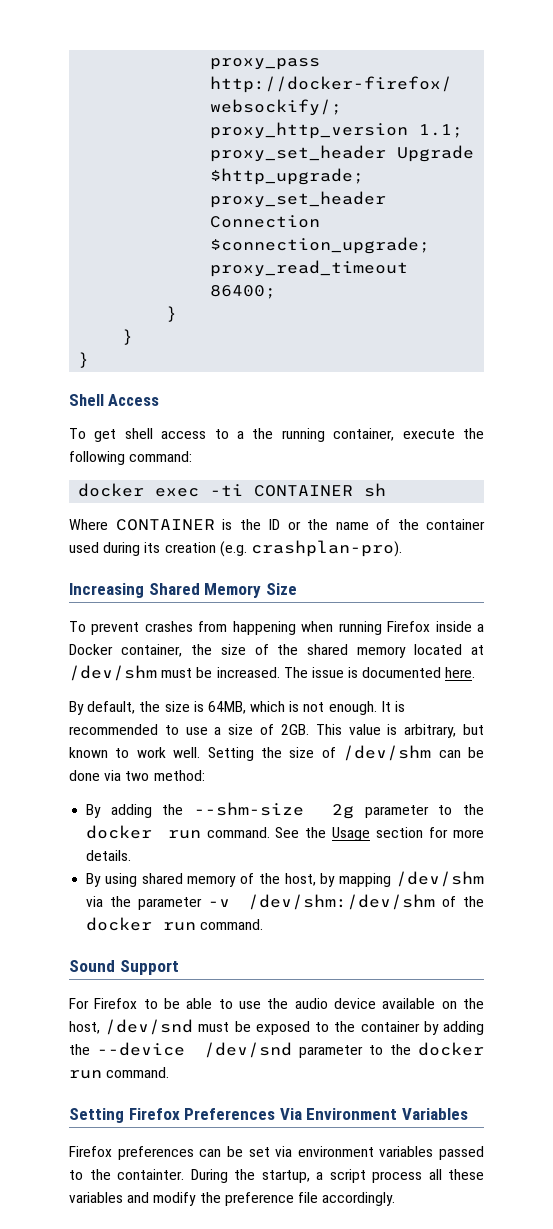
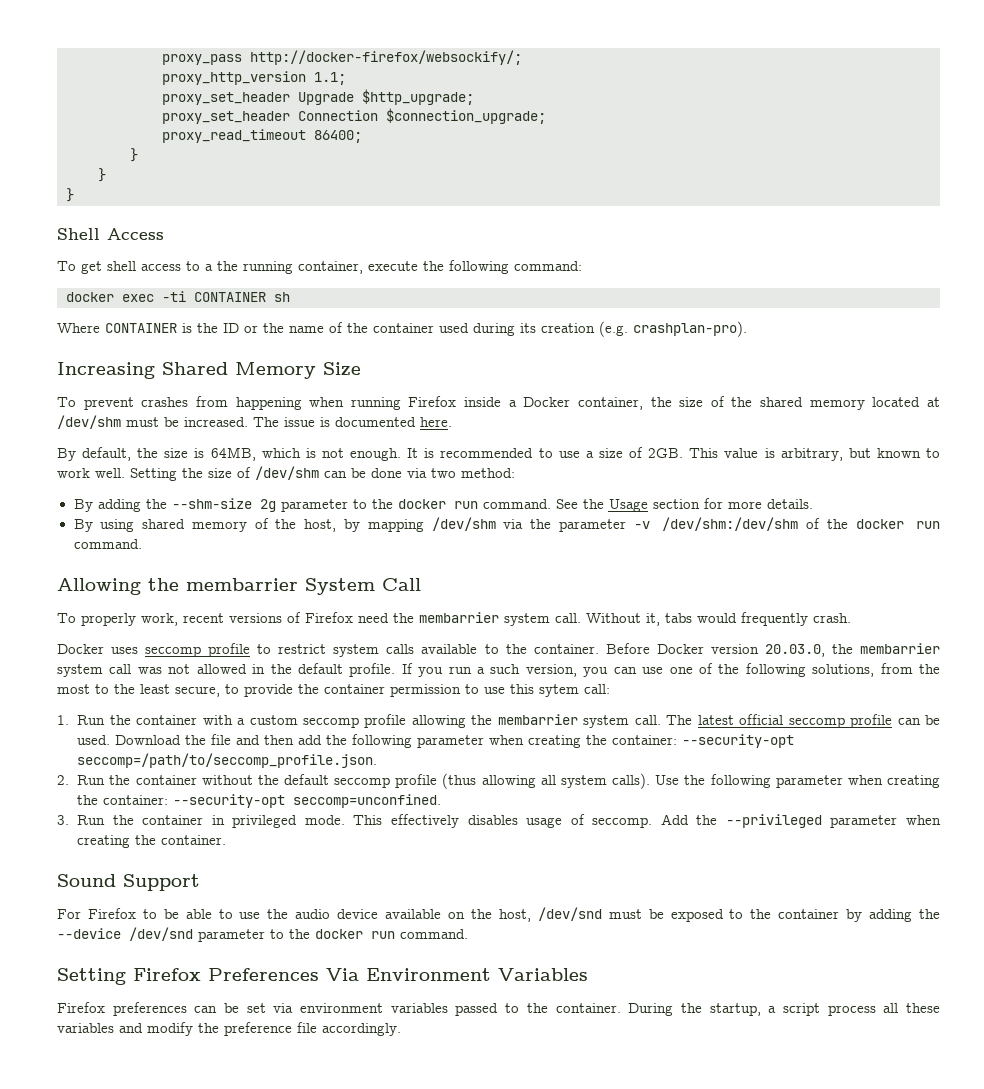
(264, 924) none -> [57,578,421,595] [57,612,851,626] [57,643,940,657] [57,663,940,677] [57,684,610,697] [57,714,941,728] [77,734,795,748] [77,753,378,768] [57,773,940,789] [77,794,442,808] [57,814,941,828] [77,835,227,848] // Allowing the membarrier System Call // To properly work, recent versions of Firefox need the membarrier system call. Without it, tabs would frequently crash. // Docker uses seccomp profile to restrict system calls available to the container. Before Docker version 20.03.0, the membarrier system call was not allowed in the default profile. If you run a such version, you can use one of the following solutions, from the most to the least secure, to provide the container permission to use this sytem call: // 1. Run the container with a custom seccomp profile allowing the membarrier system call. The latest official seccomp profile can be used. Download the file and then add the following parameter when creating the container: --security-opt seccomp=/path/to/seccomp_profile.json. // 2. Run the container without the default seccomp profile (thus allowing all system calls). Use the following parameter when creating the container: --security-opt seccomp=unconfined. // 3. Run the container in privileged mode. This effectively disables usage of seccomp. Add the --privileged parameter when creating the container.
[117,1169,184,1180] containter. -> [555,1003,621,1013] container.

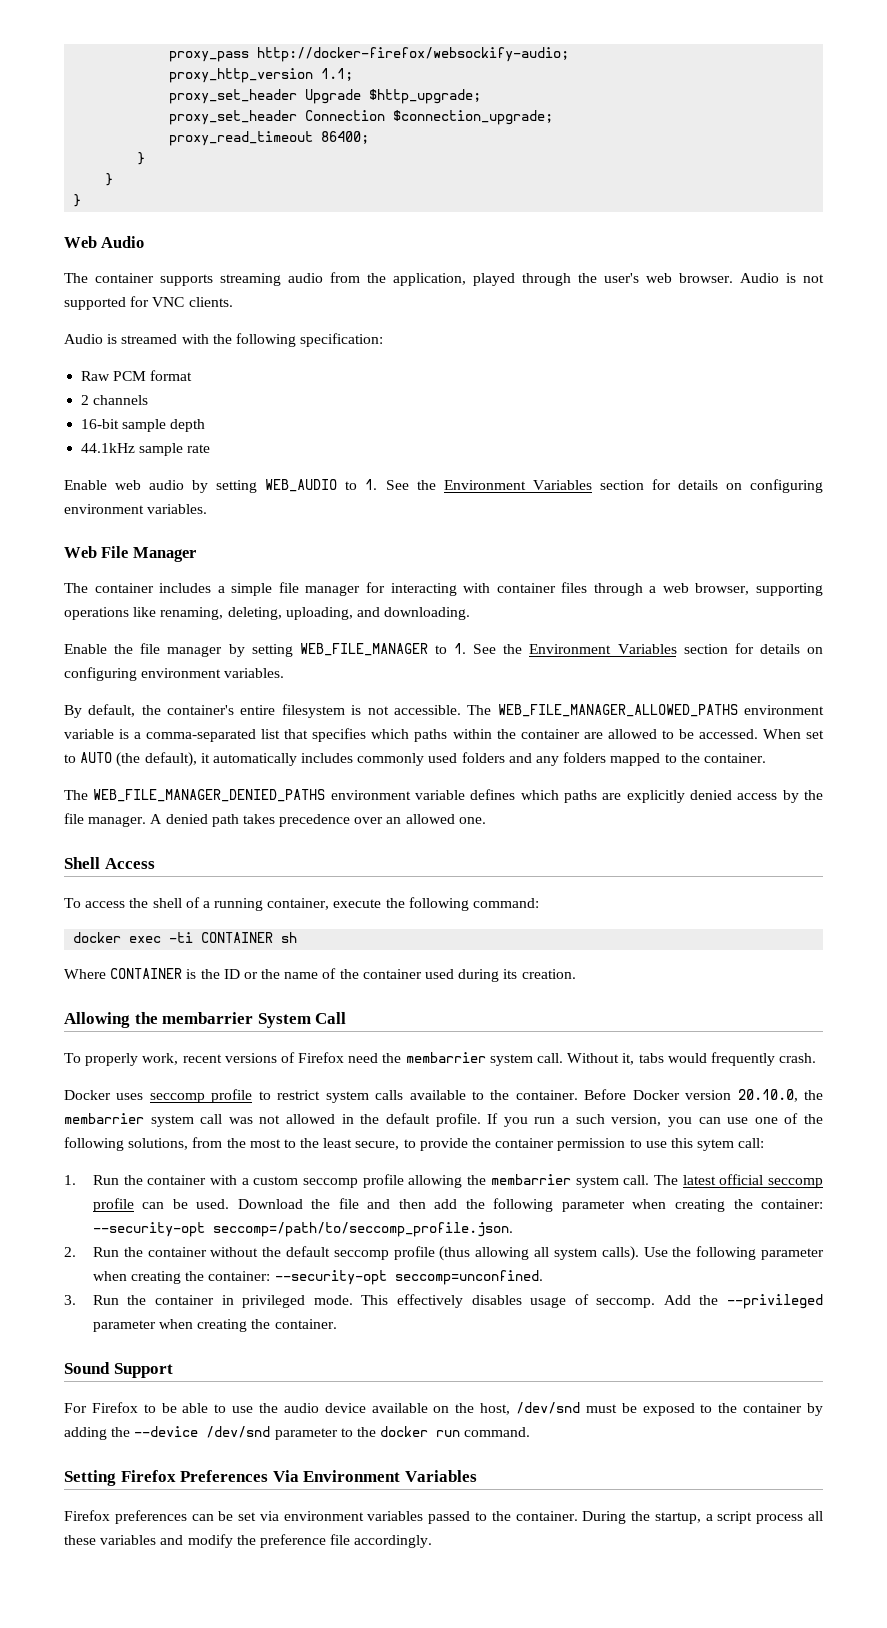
[250,50,522,65] http://docker-firefox/websockify/; -> [257,47,570,62] http://docker-firefox/websockify-audio;
[57,228,164,240] [57,261,238,274] Shell Access // To get shell access to a the -> [64,236,145,248] [64,272,824,286] [64,296,233,310] [64,333,384,347] [81,370,193,381] [81,395,149,405] [81,419,206,432] [81,443,211,456] [64,479,823,493] [64,504,208,514] [64,546,196,562] [64,582,823,596] [64,607,471,620] [64,643,823,657] [64,667,285,681] [64,704,825,718] [64,728,824,742] [64,752,766,767] [64,789,824,803] [64,813,486,827] [64,857,155,869] [64,897,210,908] Web Audio // The container supports streaming audio from the application, played through the user's web browser. Audio is not supported for VNC clients. // Audio is streamed with the following specification: // Raw PCM format // 2 channels // 16-bit sample depth // 44.1kHz sample rate // Enable web audio by setting WEB_AUDIO to 1. See the Environment Variables section for details on configuring environment variables. // Web File Manager // The container includes a simple file manager for interacting with container files through a web browser, supporting operations like renaming, deleting, uploading, and downloading. // Enable the file manager by setting WEB_FILE_MANAGER to 1. See the Environment Variables section for details on configuring environment variables. // By default, the container's entire filesystem is not accessible. The WEB_FILE_MANAGER_ALLOWED_PATHS environment variable is a comma-separated list that specifies which paths within the container are allowed to be accessed. When set to AUTO (the default), it automatically includes commonly used folders and any folders mapped to the container. // The WEB_FILE_MANAGER_DENIED_PATHS environment variable defines which paths are explicitly denied access by the file manager. A denied path takes precedence over an allowed one. // Shell Access // To access the shell of a
[541,321,747,337] [57,362,361,379] [57,396,941,410] [57,415,452,429] [57,447,941,461] [57,466,515,481] [73,498,813,512] [73,517,941,532] [73,539,142,549] creation (e.g. crashplan-pro). // Increasing Shared Memory Size // To prevent crashes from happening when running Firefox inside a Docker container, the size of the shared memory located at /dev/shm must be increased. The issue is documented here. // By default, the size is 64MB, which is not enough. It is recommended to use a size of 2GB. This value is arbitrary, but known to work well. Setting the size of /dev/shm can be done via two method: // By adding the --shm-size 2g parameter to the docker run command. See the Usage section for more details. // By using shared memory of the host, by mapping /dev/shm via the parameter -v /dev/shm:/dev/shm of the docker run command. -> [521,969,576,979] creation.
[764,644,825,657] 20.03.0, -> [737,1089,798,1102] 20.10.0,

